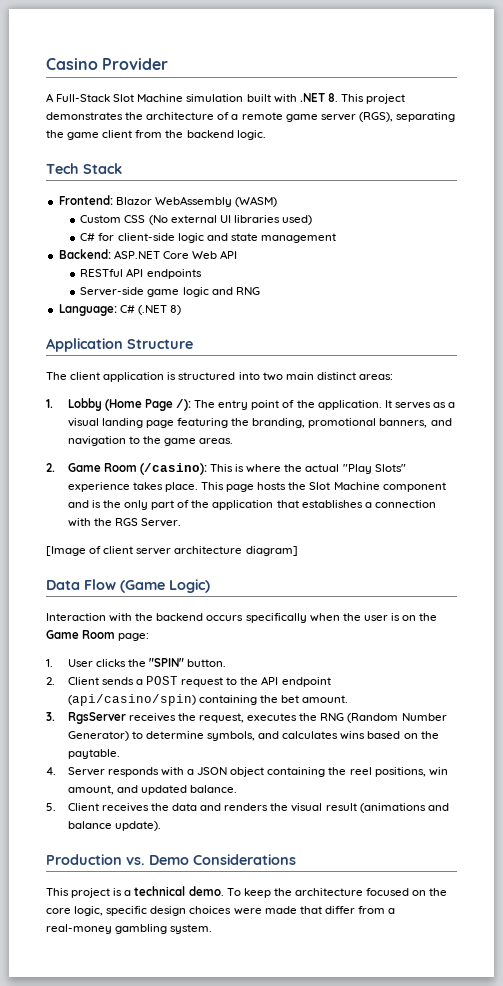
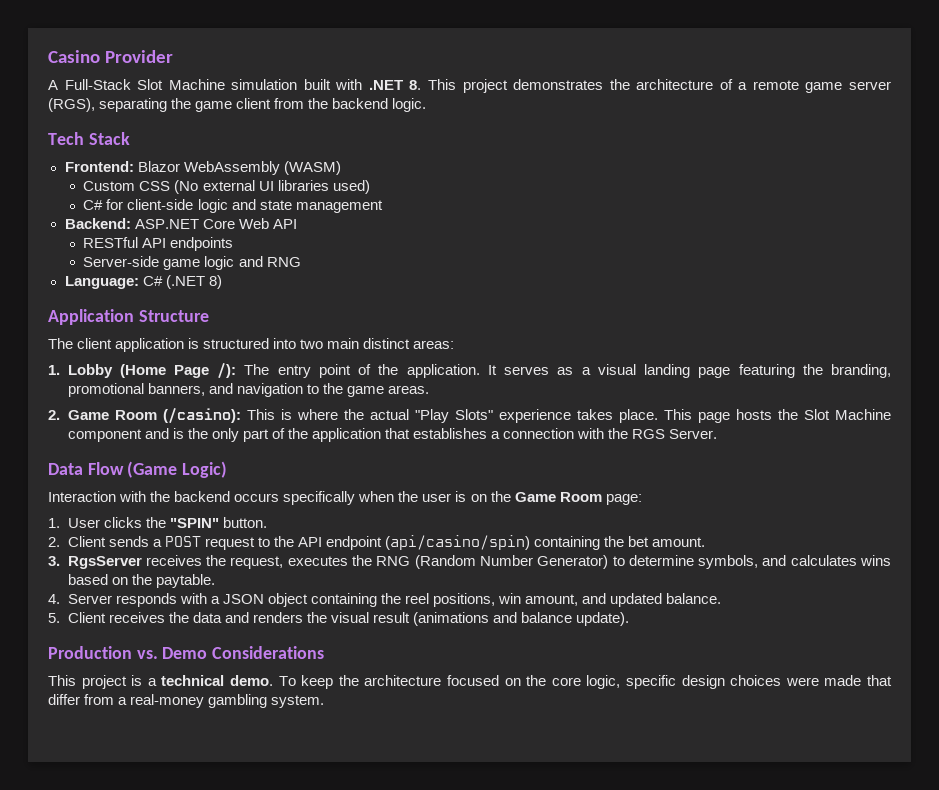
[46,546,298,556] // [Image of client server architecture diagram] -> (718, 434) none

